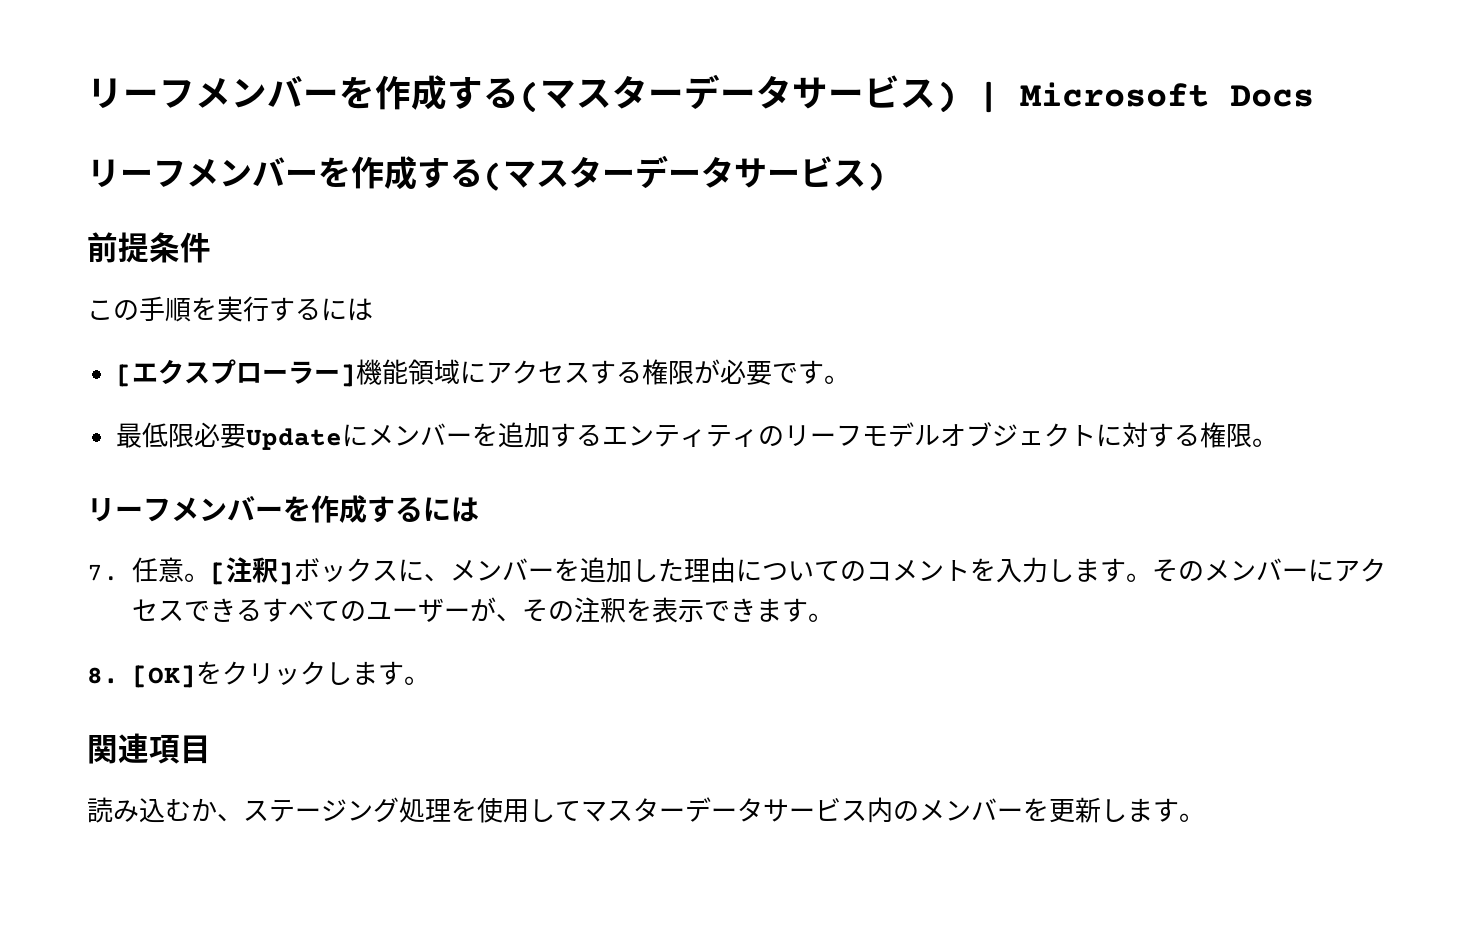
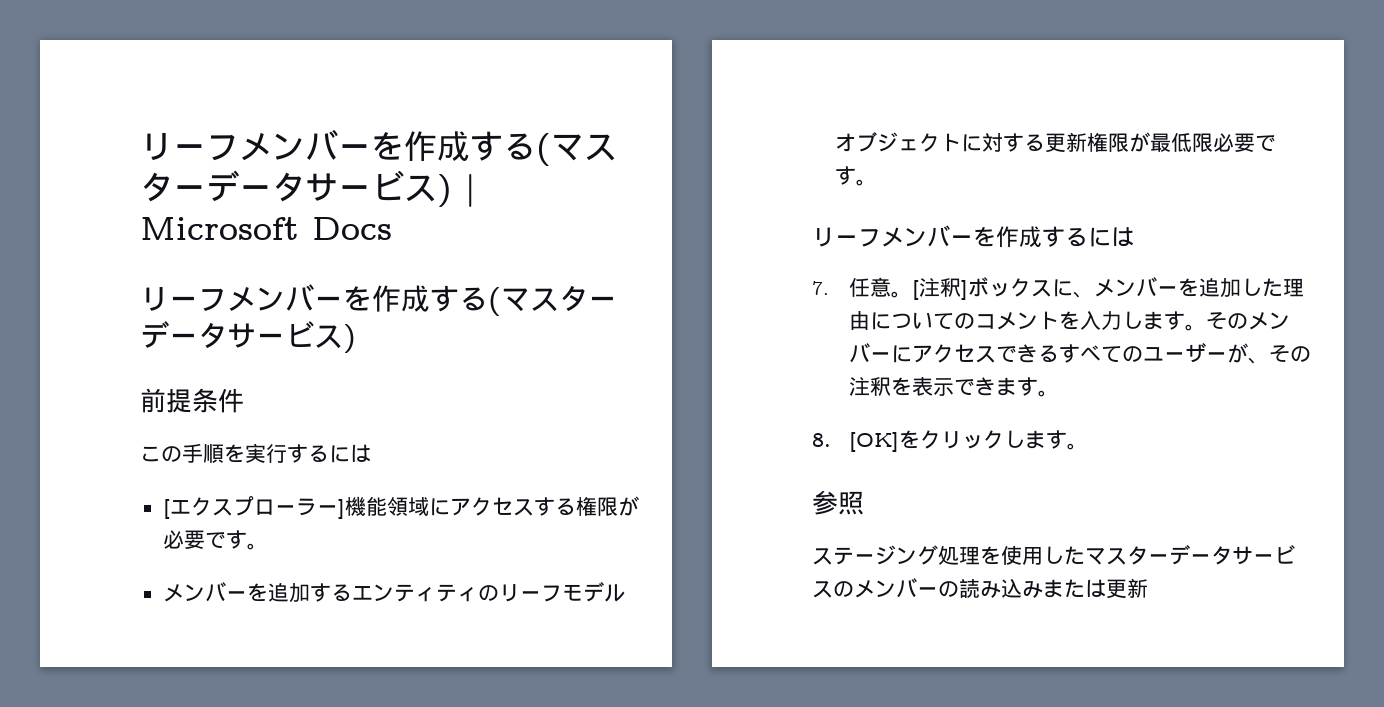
[115,422,368,450] 最低限必要Updateに -> (268, 546) none
[1199,422,1252,448] 権限 -> [1044,132,1276,153] [834,166,856,185] 更新権限が最低限必要です
[87,733,211,764] [87,797,243,823] 関連項目 // 読み込むか、 -> [812,490,864,515] 参照 //
[555,797,1205,823] てマスターデータサービス内のメンバーを更新します。 -> [1064,544,1295,565] [812,578,1148,599] たマスターデータサービスのメンバーの読み込みまたは更新

